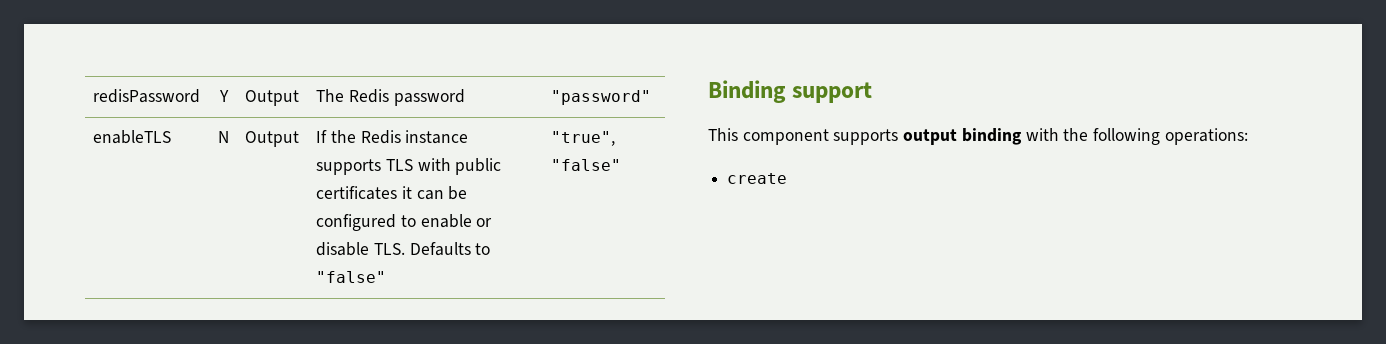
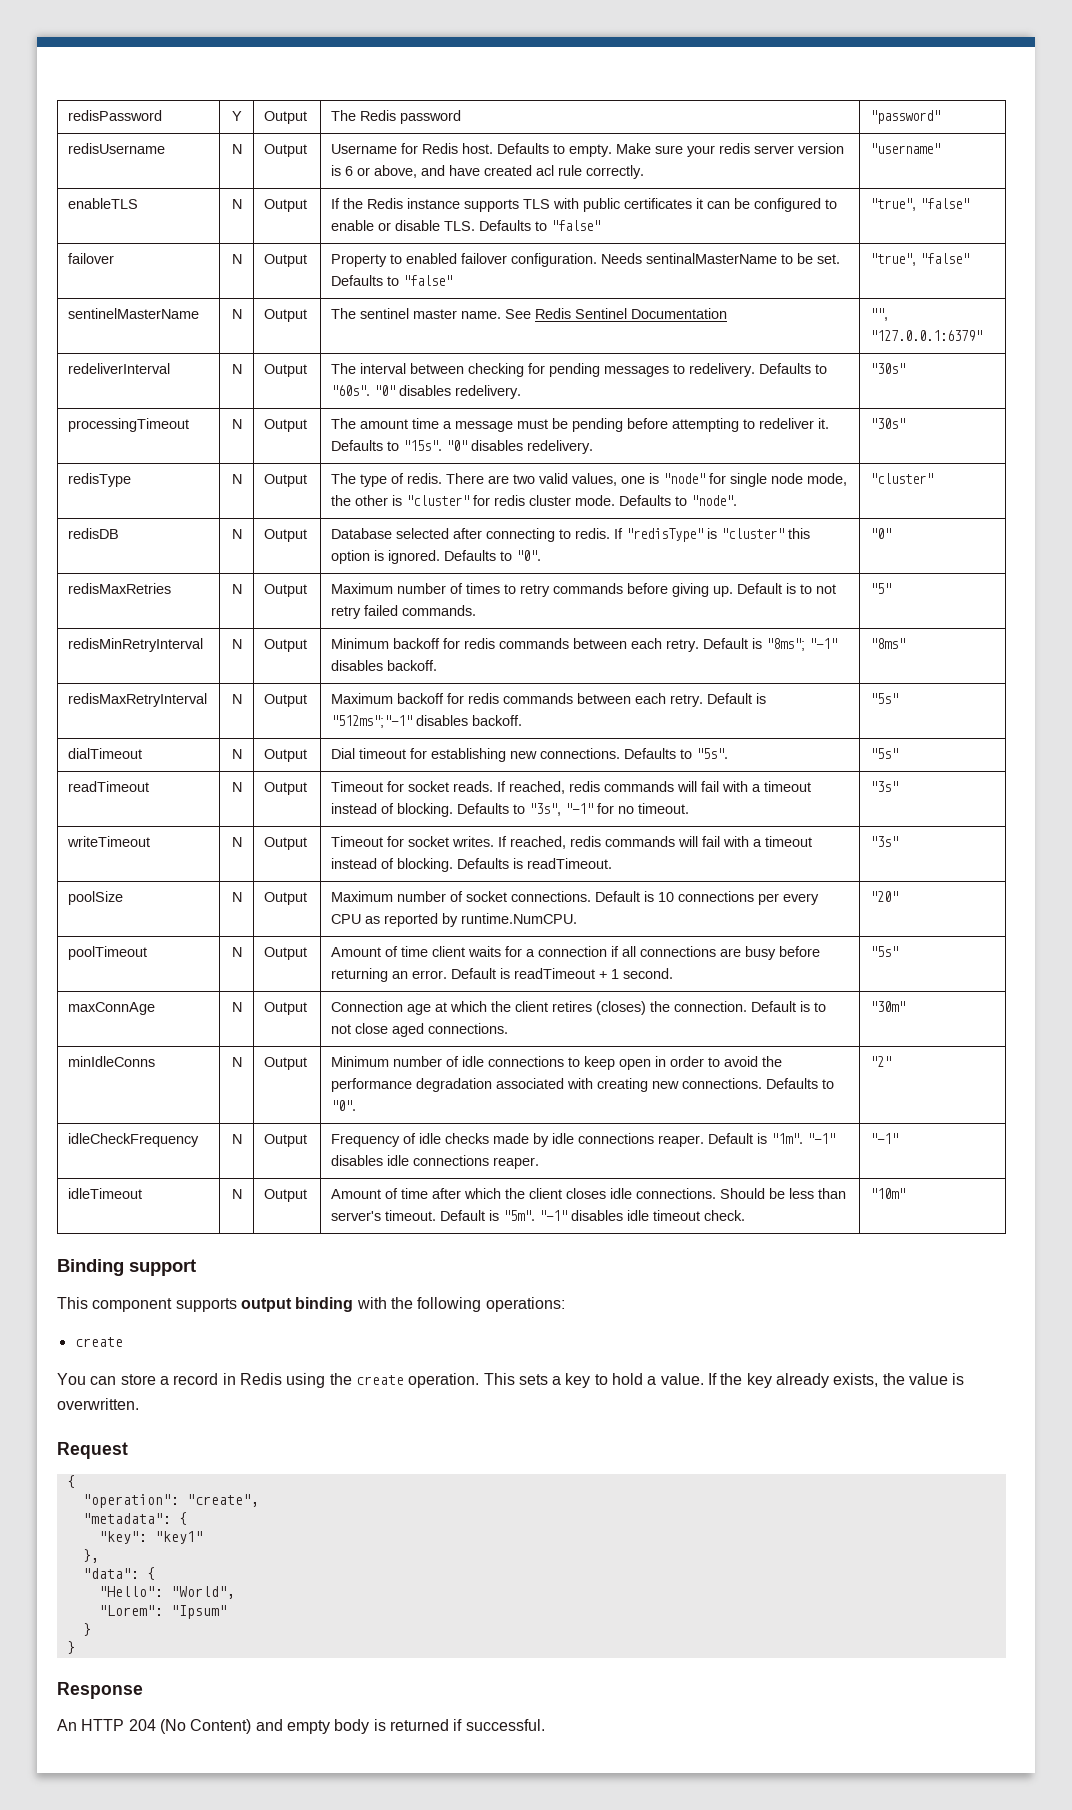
(652, 97) none -> [68,143,166,154] [231,144,242,154] [264,144,308,157] [331,143,845,157] [331,165,645,179] [870,143,941,154] // redisUsername | N | Output | Username for Redis host. Defaults to empty. Make sure your redis server version is 6 or above, and have created acl rule correctly. | "username"
(622, 165) none -> [68,253,115,264] [231,254,242,264] [264,254,308,267] [331,253,841,267] [331,275,453,286] [870,253,970,266] [68,308,200,319] [231,309,242,319] [264,309,308,322] [331,308,728,319] [870,308,889,321] [870,330,983,341] [68,363,171,374] [231,364,242,374] [264,364,308,377] [331,363,828,377] [331,385,522,399] [870,363,906,374] [68,418,190,432] [231,419,242,429] [264,419,308,432] [331,418,830,432] [331,440,594,454] [870,418,906,429] [68,473,132,487] [231,474,242,484] [264,474,308,487] [331,473,848,487] [331,495,738,506] [870,473,934,484] [68,528,120,539] [231,529,242,539] [264,529,308,542] [331,528,811,542] [331,550,542,564] [870,528,892,539] [68,583,172,594] [231,584,242,594] [264,584,308,597] [331,583,837,597] [331,605,477,619] [870,583,892,594] [68,638,204,652] [231,639,242,649] [264,639,308,652] [331,638,838,652] [331,660,438,671] [870,638,906,649] [68,693,208,707] [231,694,242,704] [264,694,308,707] [331,693,767,707] [331,715,523,728] [870,693,899,704] [68,748,143,759] [231,749,242,759] [264,749,308,762] [331,748,729,762] [870,748,899,759] [68,781,150,792] [231,782,242,792] [264,782,308,795] [331,781,812,794] [331,803,690,817] [870,781,899,792] [67,836,151,847] [231,837,242,847] [264,837,308,850] [331,836,813,849] [331,858,613,872] [870,836,899,847] [68,891,124,905] [231,892,242,902] [264,892,308,905] [331,891,820,905] [331,913,578,927] [870,891,899,902] [68,946,148,960] [231,947,242,957] [264,947,308,960] [331,946,821,960] [331,968,674,982] [870,946,899,957] [68,1002,156,1015] [231,1002,242,1012] [264,1002,308,1015] [331,1001,827,1015] [331,1023,509,1037] [870,1001,906,1012] [68,1056,156,1067] [231,1057,242,1067] [264,1057,308,1070] [331,1056,783,1070] [331,1078,835,1092] [331,1100,357,1111] [870,1056,892,1067] [68,1133,200,1147] [231,1134,242,1144] [264,1134,308,1147] [331,1133,836,1147] [331,1155,540,1169] [870,1133,899,1144] [68,1188,143,1199] [231,1189,242,1199] [264,1189,308,1202] [331,1188,847,1199] [331,1210,746,1221] [870,1188,906,1199] // failover | N | Output | Property to enabled failover configuration. Needs sentinalMasterName to be set. Defaults to "false" | "true", "false" // sentinelMasterName | N | Output | The sentinel master name. See Redis Sentinel Documentation | "", "127.0.0.1:6379" // redeliverInterval | N | Output | The interval between checking for pending messages to redelivery. Defaults to "60s". "0" disables redelivery. | "30s" // processingTimeout | N | Output | The amount time a message must be pending before attempting to redeliver it. Defaults to "15s". "0" disables redelivery. | "30s" // redisType | N | Output | The type of redis. There are two valid values, one is "node" for single node mode, the other is "cluster" for redis cluster mode. Defaults to "node". | "cluster" // redisDB | N | Output | Database selected after connecting to redis. If "redisType" is "cluster" this option is ignored. Defaults to "0". | "0" // redisMaxRetries | N | Output | Maximum number of times to retry commands before giving up. Default is to not retry failed commands. | "5" // redisMinRetryInterval | N | Output | Minimum backoff for redis commands between each retry. Default is "8ms"; "-1" disables backoff. | "8ms" // redisMaxRetryInterval | N | Output | Maximum backoff for redis commands between each retry. Default is "512ms";"-1" disables backoff. | "5s" // dialTimeout | N | Output | Dial timeout for establishing new connections. Defaults to "5s". | "5s" // readTimeout | N | Output | Timeout for socket reads. If reached, redis commands will fail with a timeout instead of blocking. Defaults to "3s", "-1" for no timeout. | "3s" // writeTimeout | N | Output | Timeout for socket writes. If reached, redis commands will fail with a timeout instead of blocking. Defaults is readTimeout. | "3s" // poolSize | N | Output | Maximum number of socket connections. Default is 10 connections per every CPU as reported by runtime.NumCPU. | "20" // poolTimeout | N | Output | Amount of time client waits for a connection if all connections are busy before returning an error. Default is readTimeout + 1 second. | "5s" // maxConnAge | N | Output | Connection age at which the client retires (closes) the connection. Default is to not close aged connections. | "30m" // minIdleConns | N | Output | Minimum number of idle connections to keep open in order to avoid the performance degradation associated with creating new connections. Defaults to "0". | "2" // idleCheckFrequency | N | Output | Frequency of idle checks made by idle connections reaper. Default is "1m". "-1" disables idle connections reaper. | "-1" // idleTimeout | N | Output | Amount of time after which the client closes idle connections. Should be less than server's timeout. Default is "5m". "-1" disables idle timeout check. | "10m"
(788, 178) none -> [57,1373,965,1388] [57,1398,139,1410] [57,1442,128,1459] [66,1475,75,1488] [82,1494,259,1508] [82,1512,187,1525] [98,1531,203,1544] [82,1549,99,1563] [82,1567,155,1580] [98,1586,235,1599] [98,1605,227,1619] [82,1623,91,1636] [66,1641,75,1654] [57,1682,143,1699] [57,1719,545,1734] // You can store a record in Redis using the create operation. This sets a key to hold a value. If the key already exists, the value is overwritten. // Request // { // "operation": "create", // "metadata": { // "key": "key1" // }, // "data": { // "Hello": "World", // "Lorem": "Ipsum" // } // } // Response // An HTTP 204 (No Content) and empty body is returned if successful.

